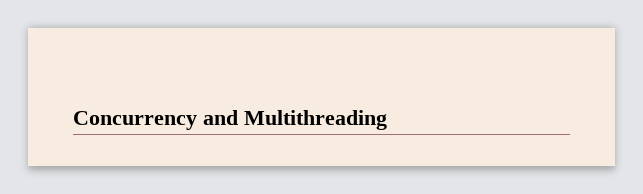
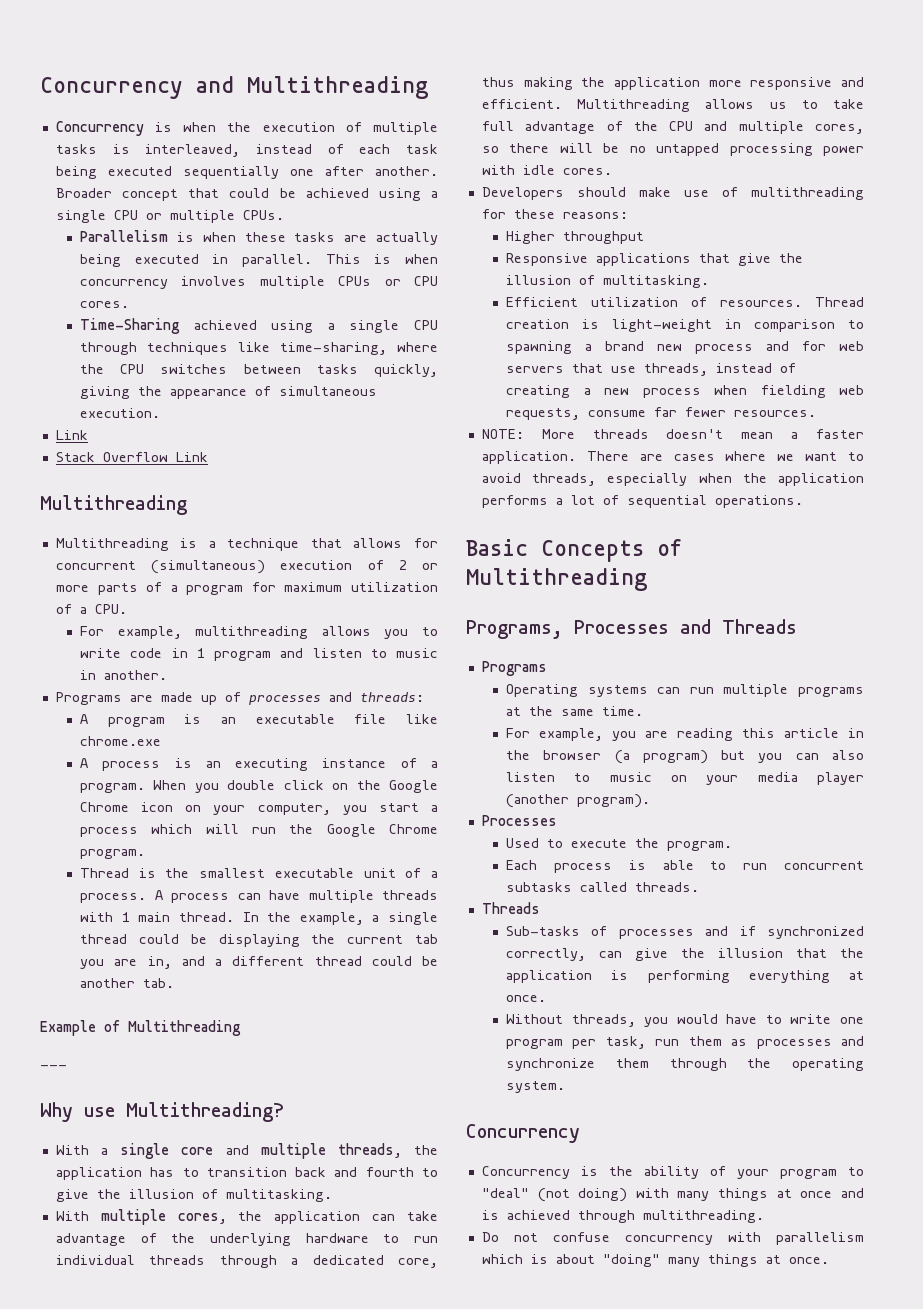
(387, 120) none -> [55,121,439,136] [55,144,439,157] [55,166,438,179] [55,188,438,201] [55,210,284,223] [80,230,438,245] [80,254,438,267] [80,276,438,289] [80,301,130,308] [80,318,439,334] [80,342,438,355] [80,364,438,377] [80,386,378,399] [80,408,161,418] [55,430,88,440] [55,452,208,462] [40,495,187,515] [55,538,438,551] [55,560,438,574] [55,582,438,595] [55,604,127,614] [80,626,438,639] [80,648,438,661] [80,670,168,680] [55,692,424,705] [80,714,438,727] [80,736,162,746] [80,758,439,771] [80,780,438,793] [80,802,438,815] [80,824,438,837] [80,849,146,859] [80,868,438,878] [80,890,438,903] [80,912,438,925] [80,934,438,947] [80,956,438,969] [80,978,175,988] [40,1020,241,1036] [40,1065,67,1069] [40,1102,284,1122] [55,1143,438,1159] [55,1167,438,1180] [55,1189,332,1202] [55,1209,438,1225] [55,1233,439,1246] [55,1255,439,1268] [481,77,864,90] [481,99,864,112] [481,121,864,134] [481,143,864,156] [481,165,612,175] [481,187,864,200] [481,209,628,219] [506,231,645,244] [506,253,804,266] [506,275,710,288] [506,297,864,307] [506,319,864,332] [506,341,864,354] [506,363,797,376] [506,385,864,398] [506,407,817,420] [481,429,865,439] [481,451,864,464] [481,473,864,486] [481,495,803,508] [466,539,682,562] [466,568,647,591] [466,619,797,639] [481,661,547,676] [506,684,864,697] [506,706,644,716] [506,728,864,741] [506,750,864,764] [506,772,864,785] [506,794,651,808] [481,815,557,826] [506,838,733,851] [506,860,864,873] [506,882,700,892] [481,902,540,914] [506,926,864,939] [506,948,864,961] [506,970,864,983] [506,995,547,1002] [506,1014,864,1027] [506,1036,864,1049] [506,1058,864,1071] [506,1081,566,1093] [466,1124,580,1143] [481,1166,864,1179] [481,1188,864,1202] [481,1210,764,1223] [481,1232,864,1245] [481,1254,829,1267] // Concurrency is when the execution of multiple tasks is interleaved, instead of each task being executed sequentially one after another. Broader concept that could be achieved using a single CPU or multiple CPUs. // Parallelism is when these tasks are actually being executed in parallel. This is when concurrency involves multiple CPUs or CPU cores. // Time-Sharing achieved using a single CPU through techniques like time-sharing, where the CPU switches between tasks quickly, giving the appearance of simultaneous execution. // Link // Stack Overflow Link // Multithreading // Multithreading is a technique that allows for concurrent (simultaneous) execution of 2 or more parts of a program for maximum utilization of a CPU. // For example, multithreading allows you to write code in 1 program and listen to music in another. // Programs are made up of processes and threads: // A program is an executable file like chrome.exe // A process is an executing instance of a program. When you double click on the Google Chrome icon on your computer, you start a process which will run the Google Chrome program. // Thread is the smallest executable unit of a process. A process can have multiple threads with 1 main thread. In the example, a single thread could be displaying the current tab you are in, and a different thread could be another tab. // Example of Multithreading // --- // Why use Multithreading? // With a single core and multiple threads, the application has to transition back and fourth to give the illusion of multitasking. // With multiple cores, the application can take advantage of the underlying hardware to run individual threads through a dedicated core, thus making the application more responsive and efficient. Multithreading allows us to take full advantage of the CPU and multiple cores, so there will be no untapped processing power with idle cores. // Developers should make use of multithreading for these reasons: // Higher throughput // Responsive applications that give the illusion of multitasking. // Efficient utilization of resources. Thread creation is light-weight in comparison to spawning a brand new process and for web servers that use threads, instead of creating a new process when fielding web requests, consume far fewer resources. // NOTE: More threads doesn't mean a faster application. There are cases where we want to avoid threads, especially when the application performs a lot of sequential operations. // Basic Concepts of Multithreading // Programs, Processes and Threads // Programs // Operating systems can run multiple programs at the same time. // For example, you are reading this article in the browser (a program) but you can also listen to music on your media player (another program). // Processes // Used to execute the program. // Each process is able to run concurrent subtasks called threads. // Threads // Sub-tasks of processes and if synchronized correctly, can give the illusion that the application is performing everything at once. // Without threads, you would have to write one program per task, run them as processes and synchronize them through the operating system. // Concurrency // Concurrency is the ability of your program to "deal" (not doing) with many things at once and is achieved through multithreading. // Do not confuse concurrency with parallelism which is about "doing" many things at once.

